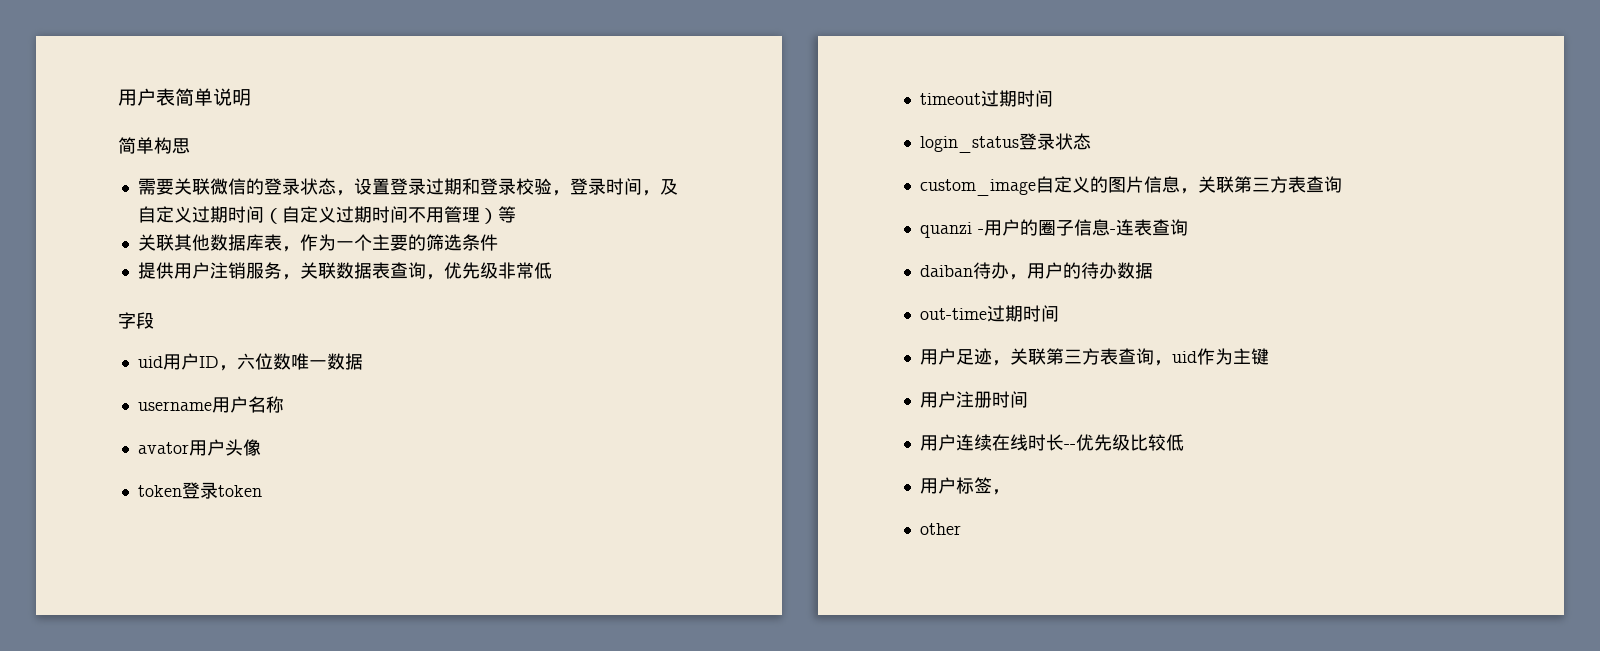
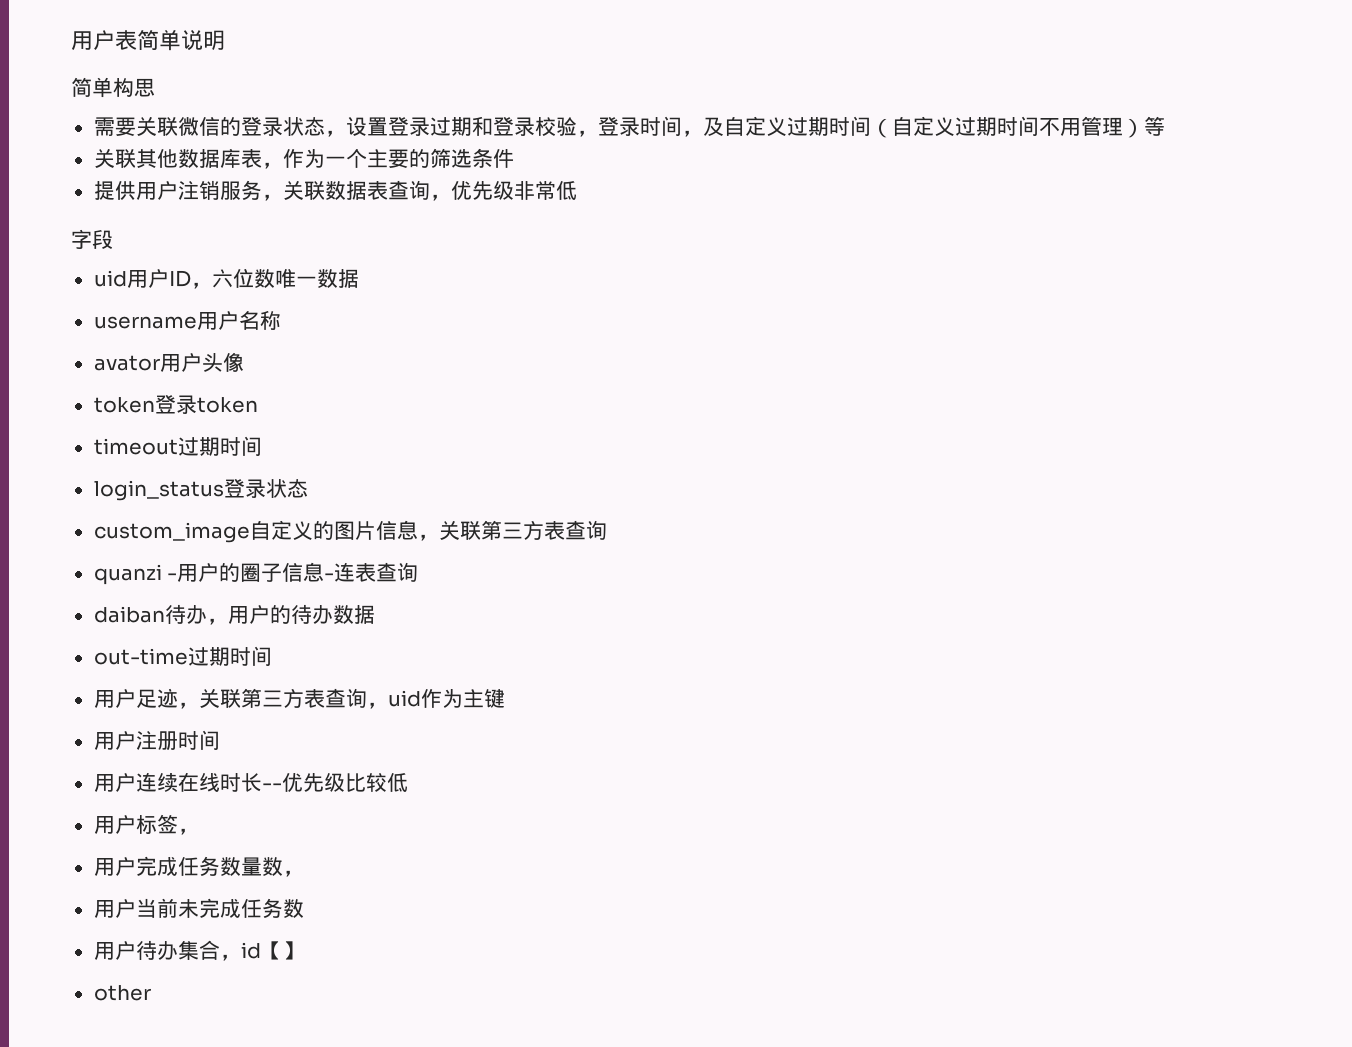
(1010, 492) none -> [93,856,304,877] [93,898,304,918] [93,940,303,961] // 用户完成任务数量数， // 用户当前未完成任务数 // 用户待办集合，id【】

